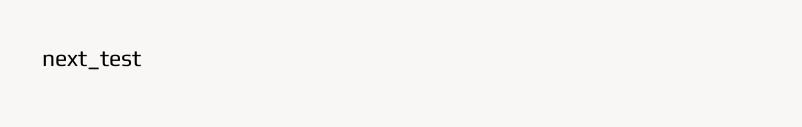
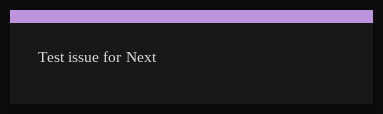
[42,51,141,70] next_test -> [38,51,157,62] Test issue for Next

